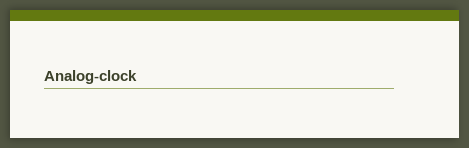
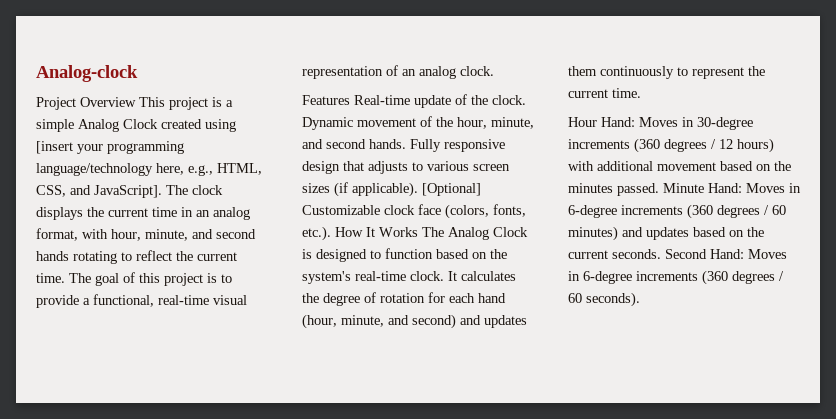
(137, 77) none -> [36,97,233,110] [36,119,236,132] [36,141,184,154] [36,163,262,176] [36,185,223,198] [36,207,250,220] [36,228,256,241] [36,250,237,264] [36,272,232,286] [36,294,247,308] [302,65,494,79] [302,94,526,108] [302,116,534,130] [302,139,505,152] [302,161,510,174] [302,182,481,197] [302,204,526,219] [302,226,528,241] [302,248,507,262] [302,271,516,284] [302,292,506,306] [302,314,527,329] [568,66,765,79] [568,88,641,98] [568,117,753,130] [568,138,774,153] [568,161,791,171] [568,183,801,196] [568,204,786,219] [568,226,764,241] [568,249,787,259] [568,270,784,285] [568,292,640,307] // Project Overview This project is a simple Analog Clock created using [insert your programming language/technology here, e.g., HTML, CSS, and JavaScript]. The clock displays the current time in an analog format, with hour, minute, and second hands rotating to reflect the current time. The goal of this project is to provide a functional, real-time visual representation of an analog clock. // Features Real-time update of the clock. Dynamic movement of the hour, minute, and second hands. Fully responsive design that adjusts to various screen sizes (if applicable). [Optional] Customizable clock face (colors, fonts, etc.). How It Works The Analog Clock is designed to function based on the system's real-time clock. It calculates the degree of rotation for each hand (hour, minute, and second) and updates them continuously to represent the current time. // Hour Hand: Moves in 30-degree increments (360 degrees / 12 hours) with additional movement based on the minutes passed. Minute Hand: Moves in 6-degree increments (360 degrees / 60 minutes) and updates based on the current seconds. Second Hand: Moves in 6-degree increments (360 degrees / 60 seconds).

